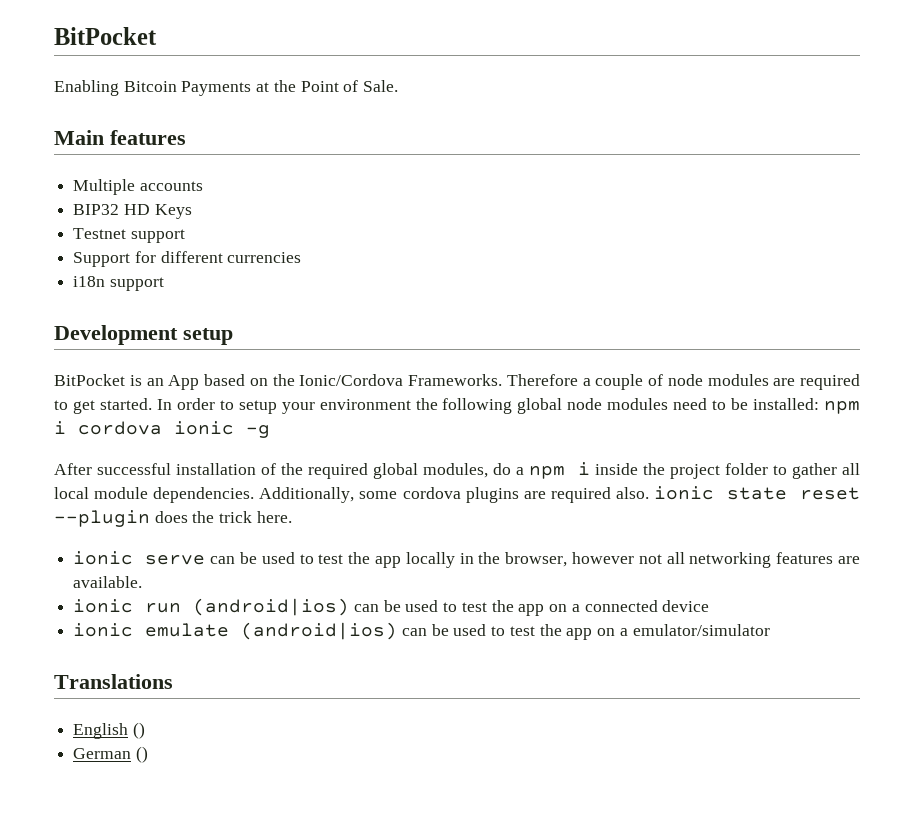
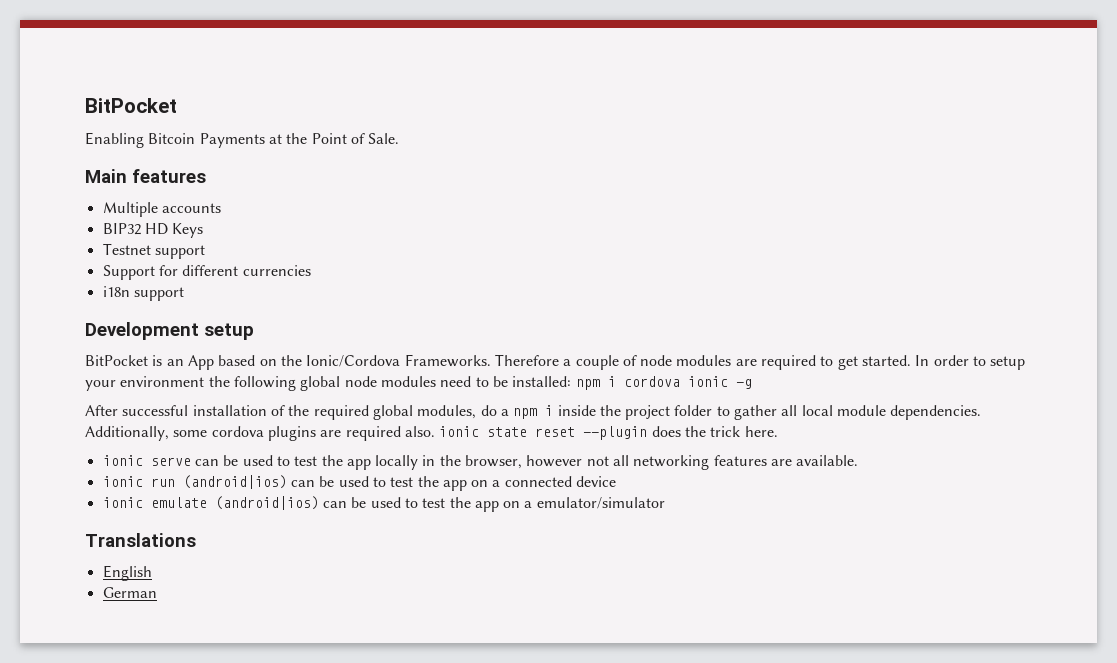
[132,722,145,739] () -> (152, 573) none
[135,746,148,763] () -> (157, 592) none

